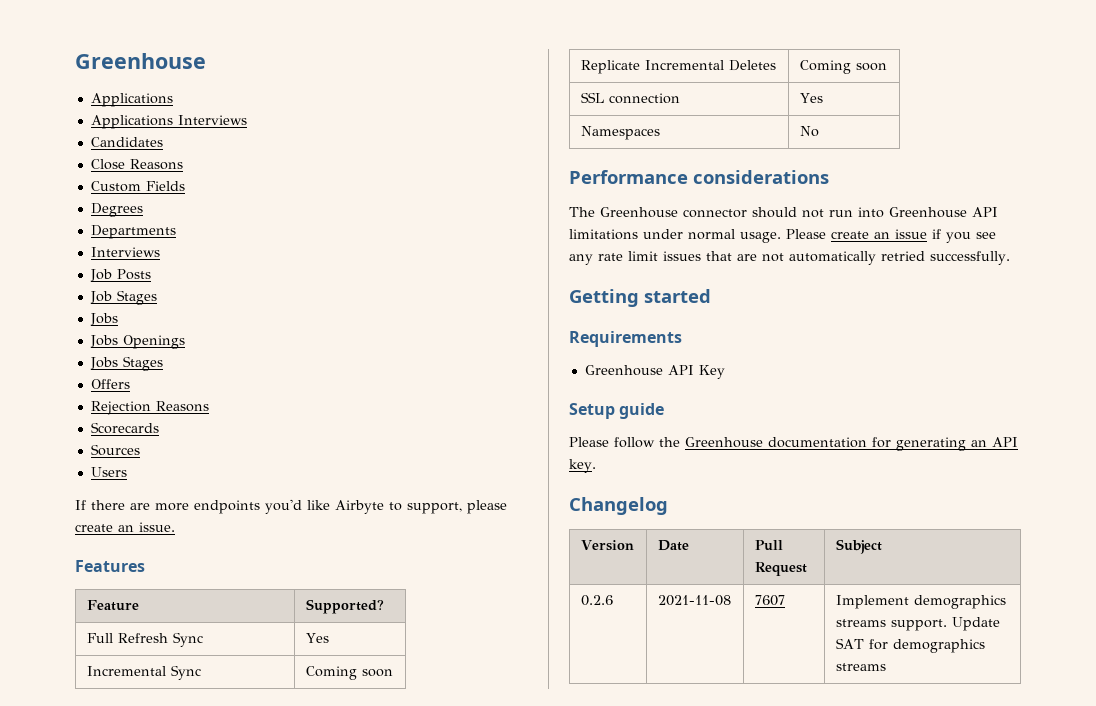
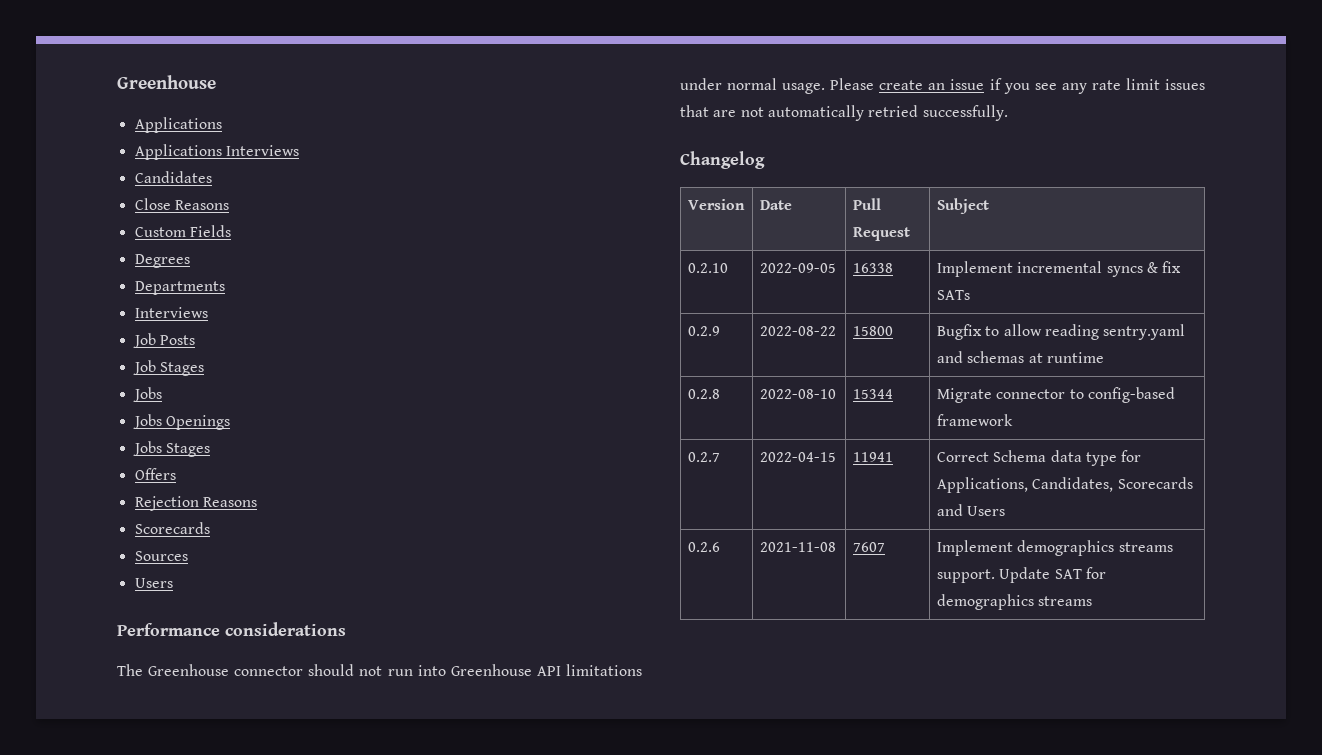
[75,499,507,514] [75,522,175,532] [75,560,145,572] [86,600,139,611] [305,599,384,614] [86,632,203,647] [305,633,329,643] [86,665,201,680] [305,666,393,680] [580,60,776,74] [799,60,887,74] [580,92,680,104] [799,93,823,103] [580,126,660,140] [799,126,819,137] // If there are more endpoints you'd like Airbyte to support, please create an issue. // Features // Feature | Supported? // Full Refresh Sync | Yes // Incremental Sync | Coming soon // Replicate Incremental Deletes | Coming soon // SSL connection | Yes // Namespaces | No -> (173, 583) none
[569,289,711,307] [569,331,682,347] [584,365,725,379] [569,403,665,419] [569,437,1018,451] [569,459,596,473] // Getting started // Requirements // Greenhouse API Key // Setup guide // Please follow the Greenhouse documentation for generating an API key. -> (1008, 113) none
(882, 546) none -> [687,263,728,273] [759,263,836,273] [852,263,893,273] [936,261,1182,277] [936,290,970,300] [687,326,720,336] [759,326,836,336] [852,326,893,336] [936,324,1186,340] [936,351,1104,363] [687,389,720,399] [759,389,836,399] [852,389,893,399] [936,387,1175,403] [936,414,1013,426] [687,452,720,462] [759,452,836,462] [852,452,893,462] [936,450,1142,466] [936,477,1193,493] [936,504,1006,516] // 0.2.10 | 2022-09-05 | 16338 | Implement incremental syncs & fix SATs // 0.2.9 | 2022-08-22 | 15800 | Bugfix to allow reading sentry.yaml and schemas at runtime // 0.2.8 | 2022-08-10 | 15344 | Migrate connector to config-based framework // 0.2.7 | 2022-04-15 | 11941 | Correct Schema data type for Applications, Candidates, Scorecards and Users

